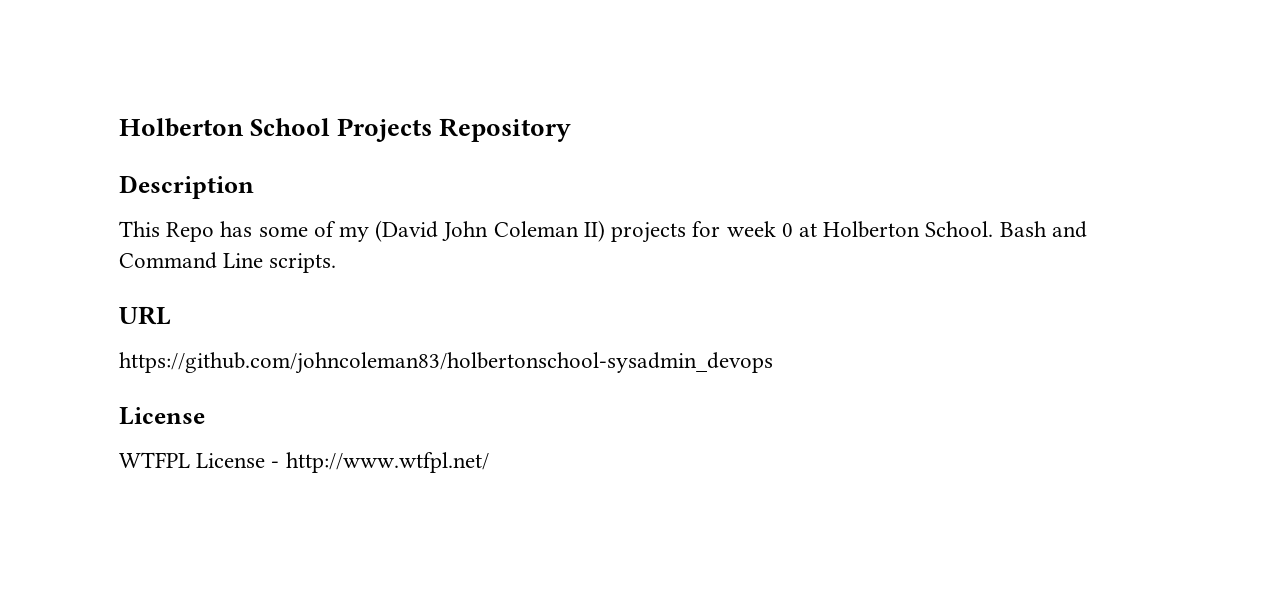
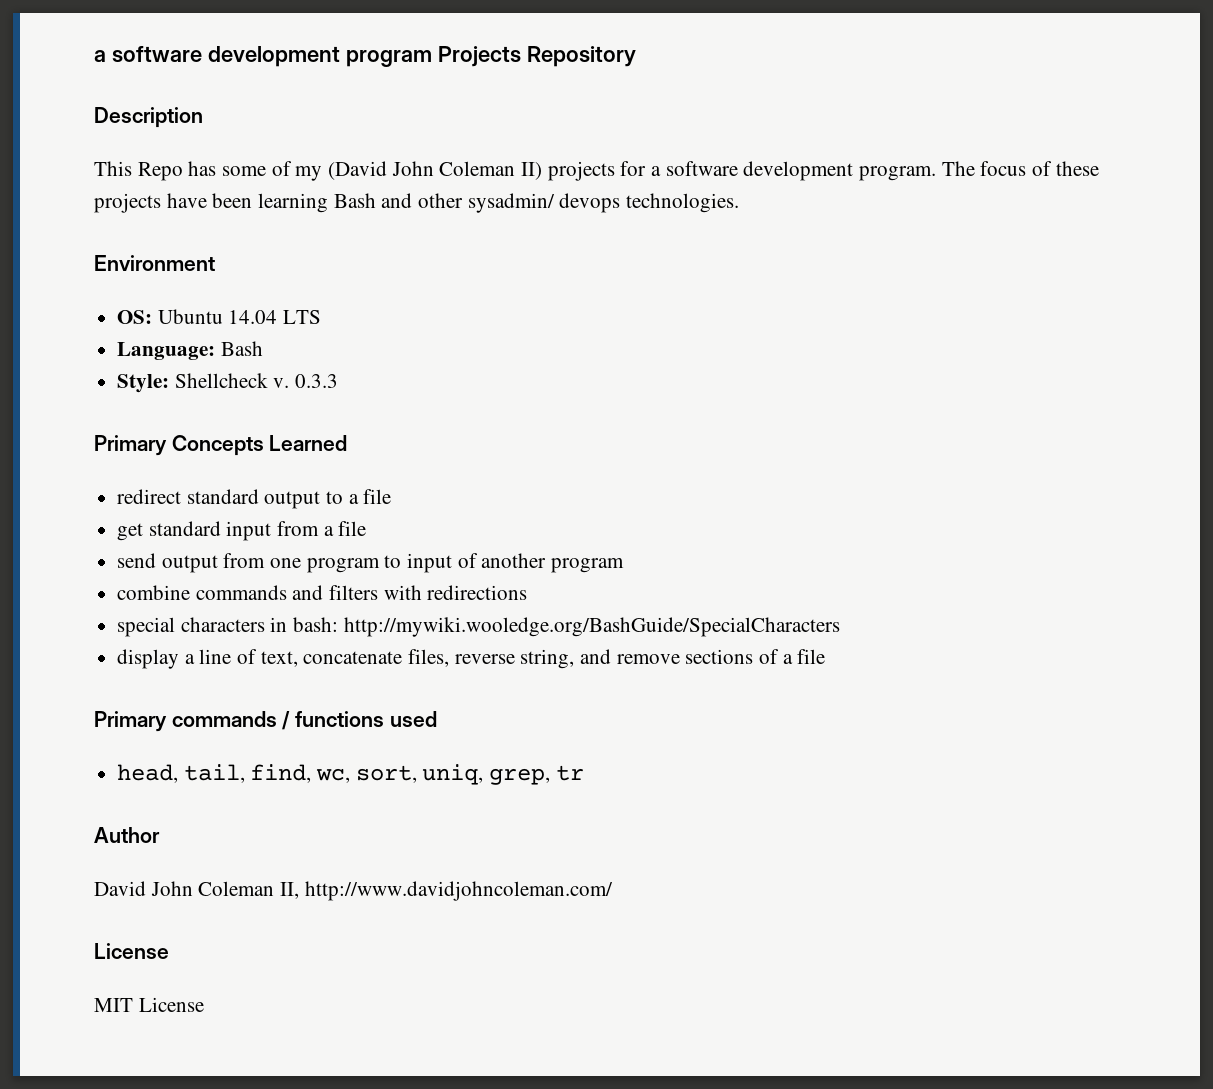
[119,118,331,137] Holberton School -> [94,46,432,67] a software development program
[726,221,1087,238] [119,252,337,273] [119,306,171,325] [119,352,773,374] [119,407,205,425] [119,452,489,473] week 0 at Holberton School. Bash and Command Line scripts. // URL // https://github.com/johncoleman83/holbertonschool-sysadmin_devops // License // WTFPL License - http://www.wtfpl.net/ -> [651,161,1099,181] [94,193,740,213] [94,255,215,271] [117,309,322,324] [117,341,263,360] [117,373,339,393] [94,435,348,456] [117,489,392,509] [117,521,367,541] [117,553,625,573] [117,585,528,600] [117,617,840,637] [117,649,826,669] [94,711,437,732] [117,764,584,785] [94,827,160,843] [94,881,613,901] [94,943,169,959] [94,997,204,1012] a software development program. The focus of these projects have been learning Bash and other sysadmin/ devops technologies. // Environment // OS: Ubuntu 14.04 LTS // Language: Bash // Style: Shellcheck v. 0.3.3 // Primary Concepts Learned // redirect standard output to a file // get standard input from a file // send output from one program to input of another program // combine commands and filters with redirections // special characters in bash: http://mywiki.wooledge.org/BashGuide/SpecialCharacters // display a line of text, concatenate files, reverse string, and remove sections of a file // Primary commands / functions used // head, tail, find, wc, sort, uniq, grep, tr // Author // David John Coleman II, http://www.davidjohncoleman.com/ // License // MIT License

